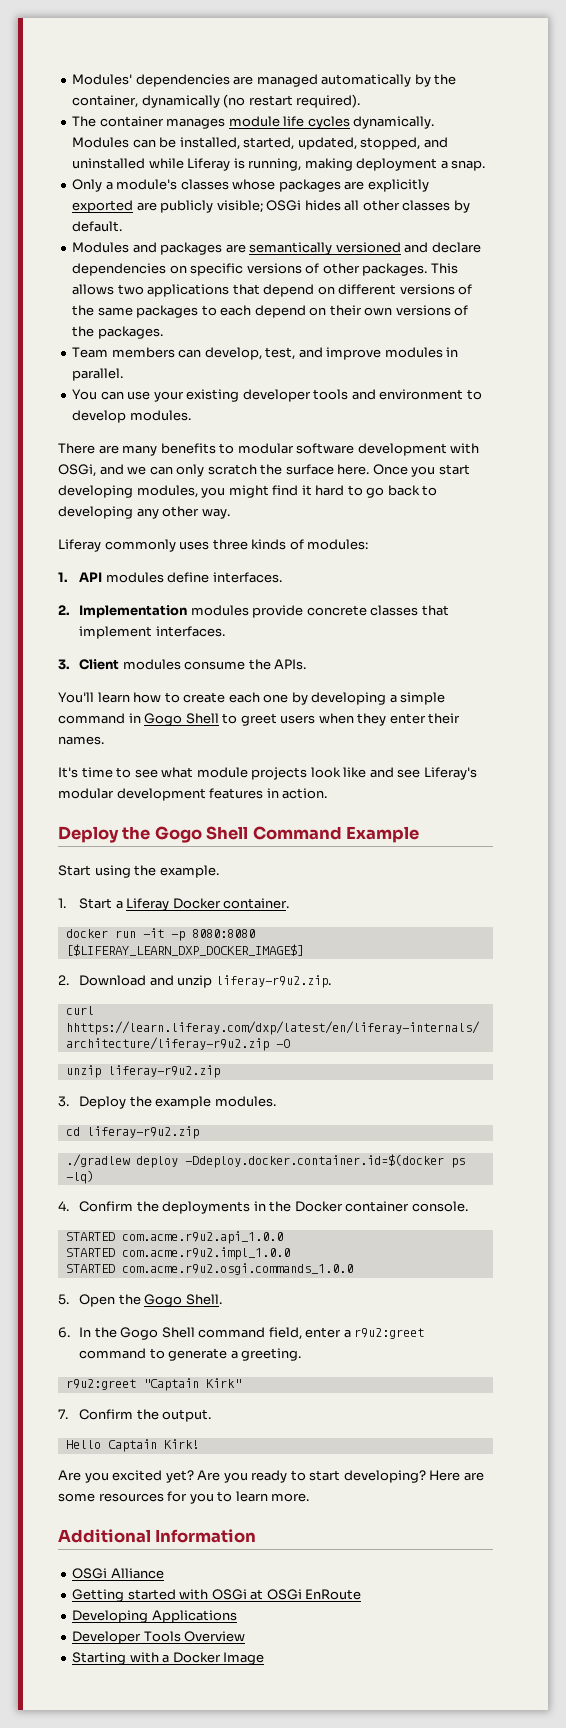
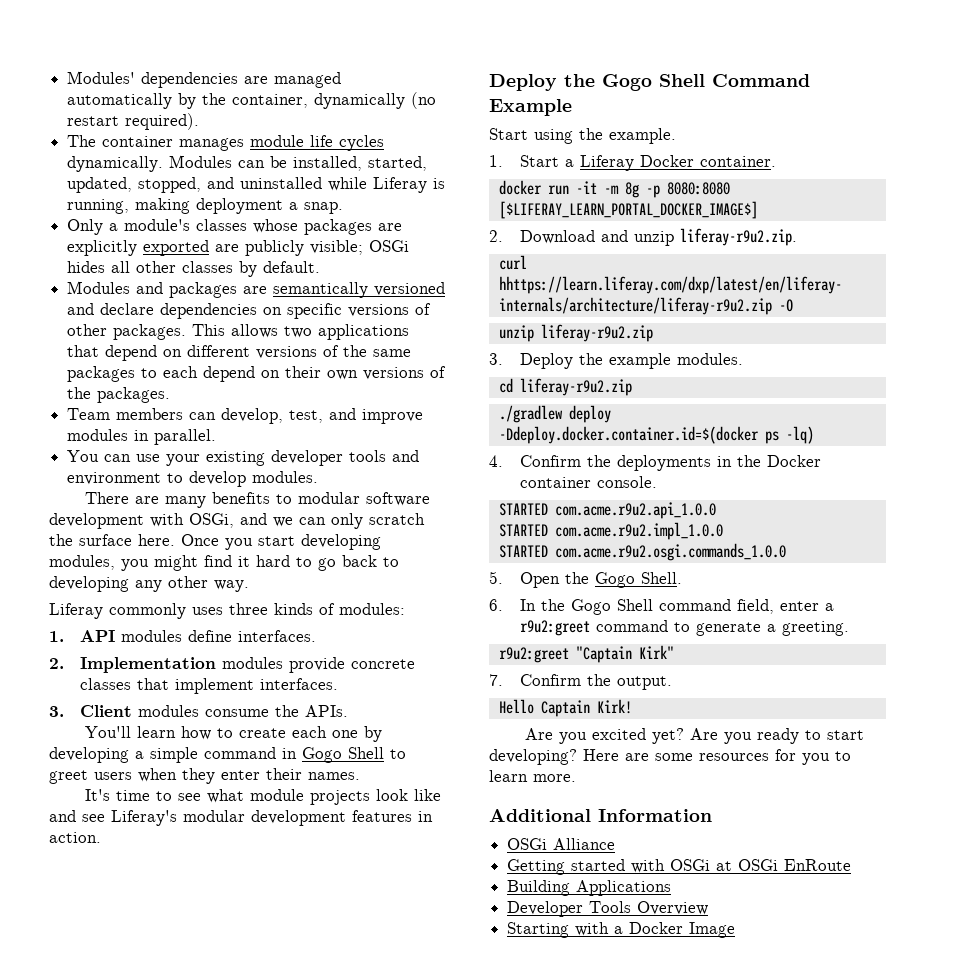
(164, 933) none -> [603,182,639,198] -m 8g
[65,944,304,956] [$LIFERAY_LEARN_DXP_DOCKER_IMAGE$] -> [498,201,758,219] [$LIFERAY_LEARN_PORTAL_DOCKER_IMAGE$]
[72,1610,149,1623] Developing -> [507,880,571,896] Building

